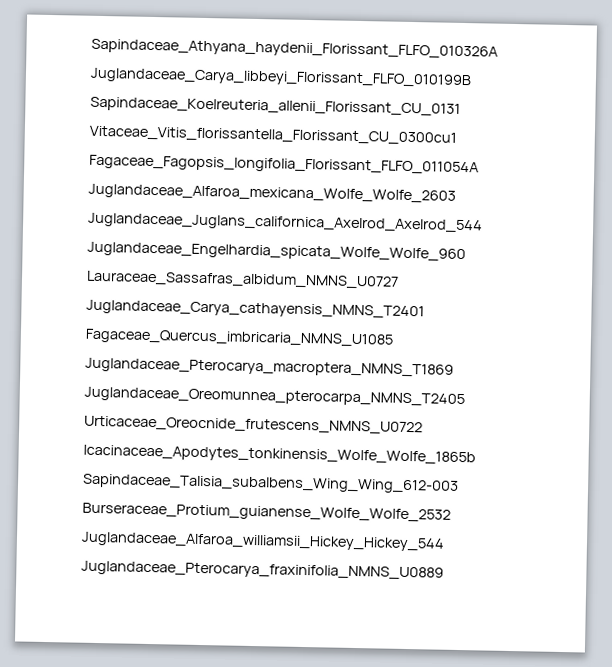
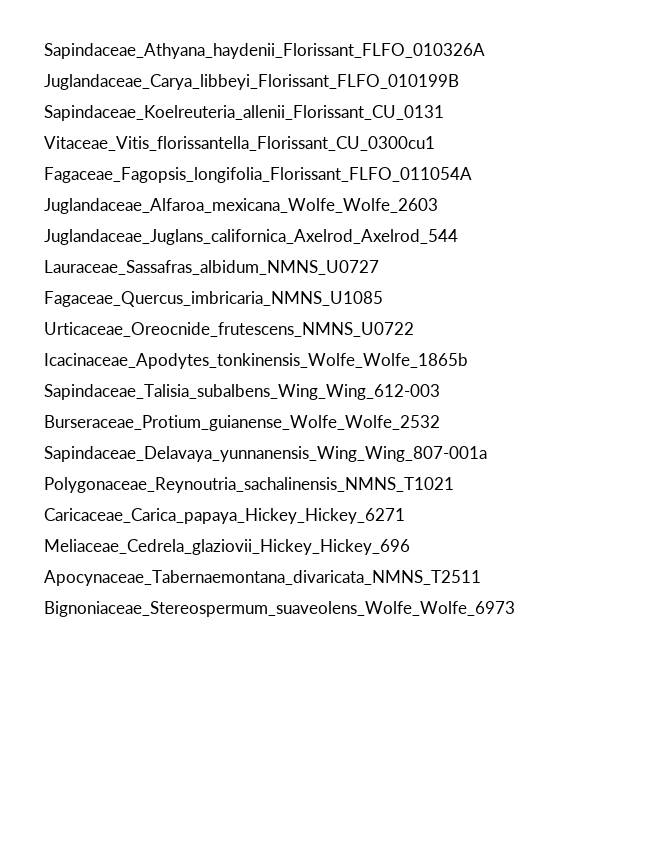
[87,241,466,263] // Juglandaceae_Engelhardia_spicata_Wolfe_Wolfe_960 -> (458, 237) none
[86,299,425,320] // Juglandaceae_Carya_cathayensis_NMNS_T2401 -> (379, 267) none
[85,357,454,378] [84,386,465,408] // Juglandaceae_Pterocarya_macroptera_NMNS_T1869 // Juglandaceae_Oreomunnea_pterocarpa_NMNS_T2405 -> (383, 299) none
[81,531,445,552] [81,560,444,581] Juglandaceae_Alfaroa_williamsii_Hickey_Hickey_544 // Juglandaceae_Pterocarya_fraxinifolia_NMNS_U0889 -> [44,446,487,462] [44,477,454,493] [44,508,405,524] [44,539,410,555] [44,570,481,586] [44,601,515,617] Sapindaceae_Delavaya_yunnanensis_Wing_Wing_807-001a // Polygonaceae_Reynoutria_sachalinensis_NMNS_T1021 // Caricaceae_Carica_papaya_Hickey_Hickey_6271 // Meliaceae_Cedrela_glaziovii_Hickey_Hickey_696 // Apocynaceae_Tabernaemontana_divaricata_NMNS_T2511 // Bignoniaceae_Stereospermum_suaveolens_Wolfe_Wolfe_6973

